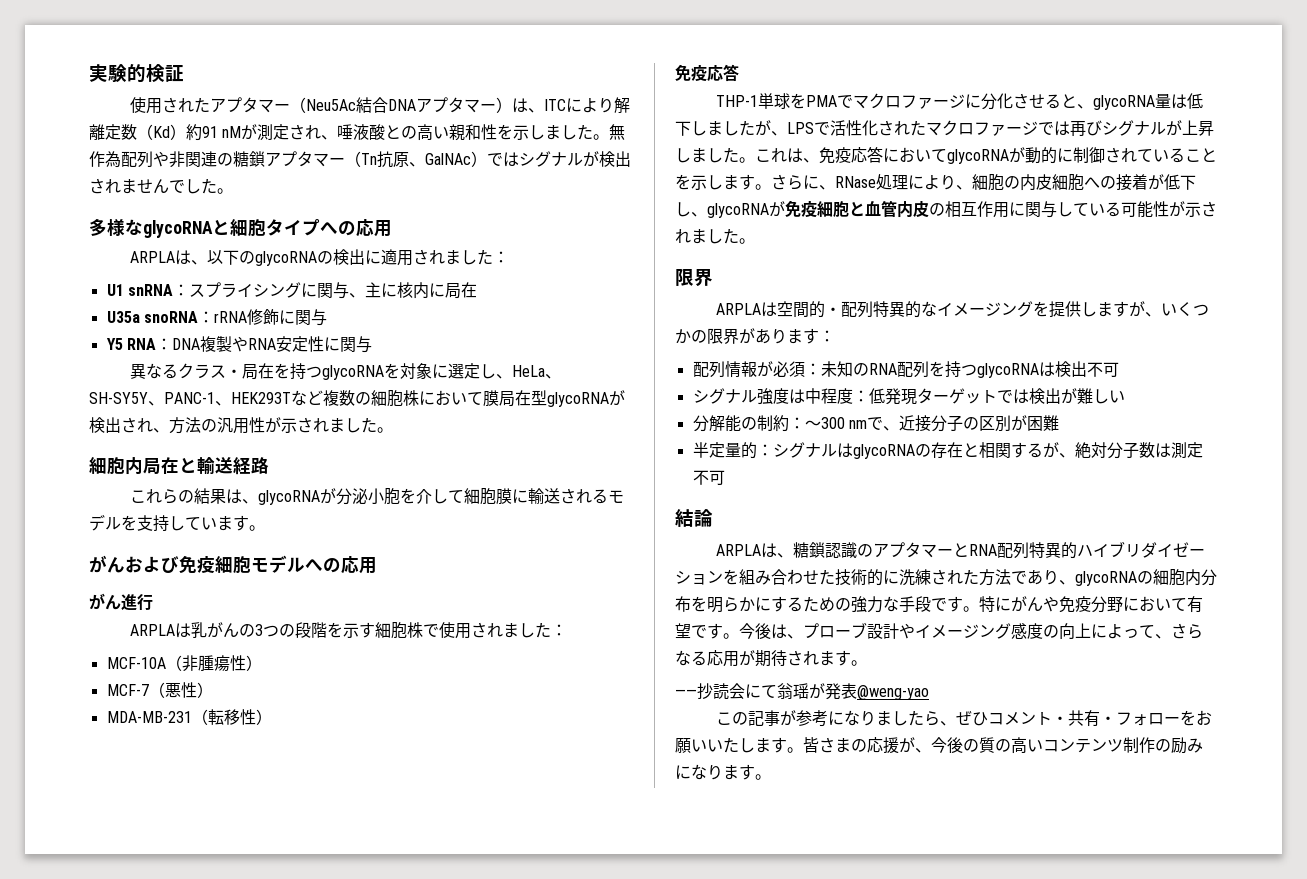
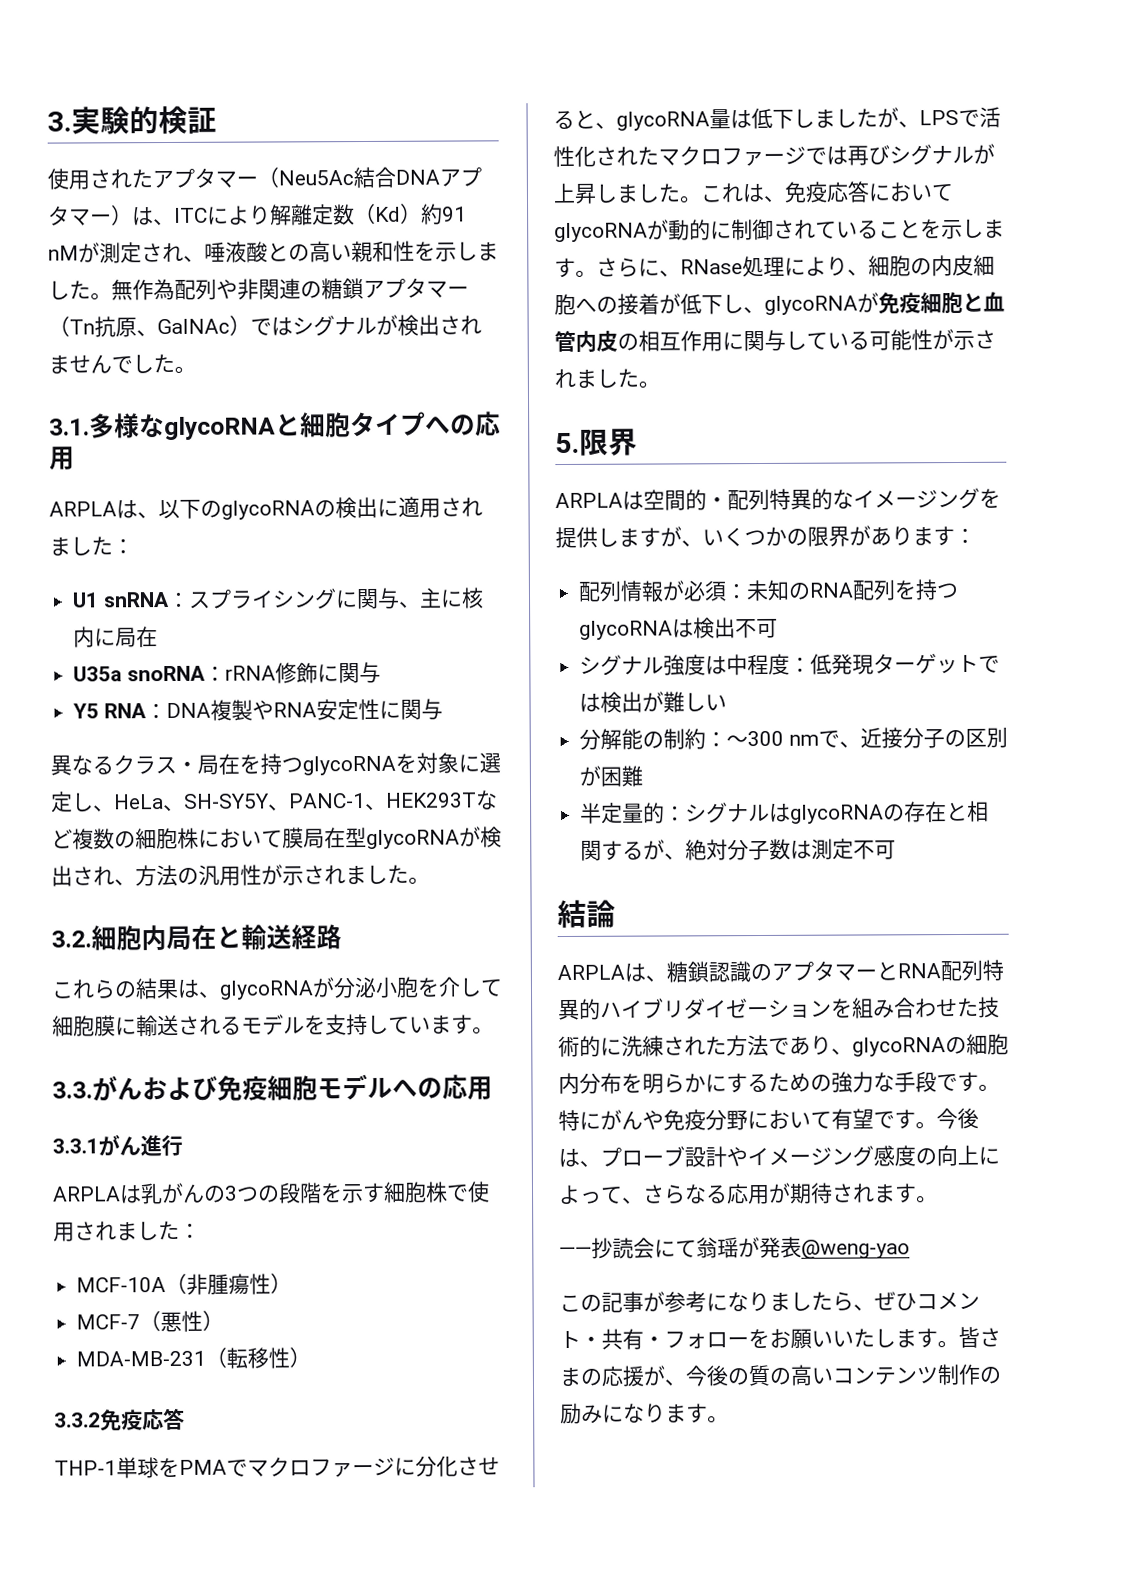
(89, 73) none -> [47,111,72,132] 3.
(233, 191) none -> [49,418,90,436] 3.1.
(393, 430) none -> [51,930,92,948] 3.2.
(265, 528) none -> [52,1081,93,1099] 3.3.
(377, 565) none -> [52,1138,99,1154] 3.3.1
(272, 717) none -> [54,1412,101,1428] 3.3.2
(755, 241) none -> [555,432,580,454] 5.

